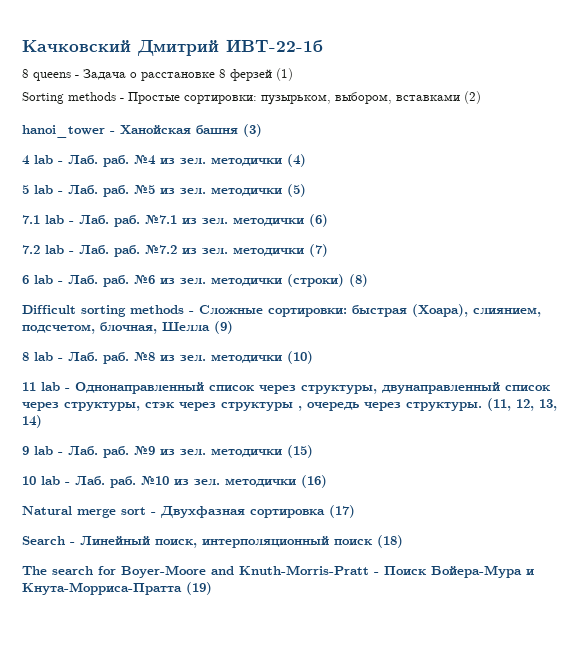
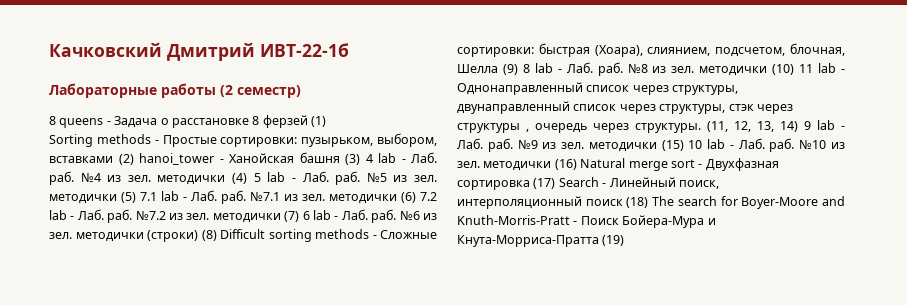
(323, 46) none -> [49,83,301,98] // Лабораторные работы (2 семестр)
(481, 97) // -> (134, 159) none
(262, 130) // -> (360, 159) none
(306, 160) // -> (248, 178) none
(306, 190) // -> (136, 197) none
(328, 220) // -> (416, 197) none
(328, 250) // -> (300, 216) none
(368, 280) // -> (217, 235) none
(233, 327) // -> (518, 69) none
(313, 357) // -> (795, 69) none
(42, 421) // -> (798, 126) none
(313, 451) // -> (684, 145) none
(327, 481) // -> (577, 164) none
(355, 511) // -> (556, 183) none
(403, 541) // -> (649, 202) none

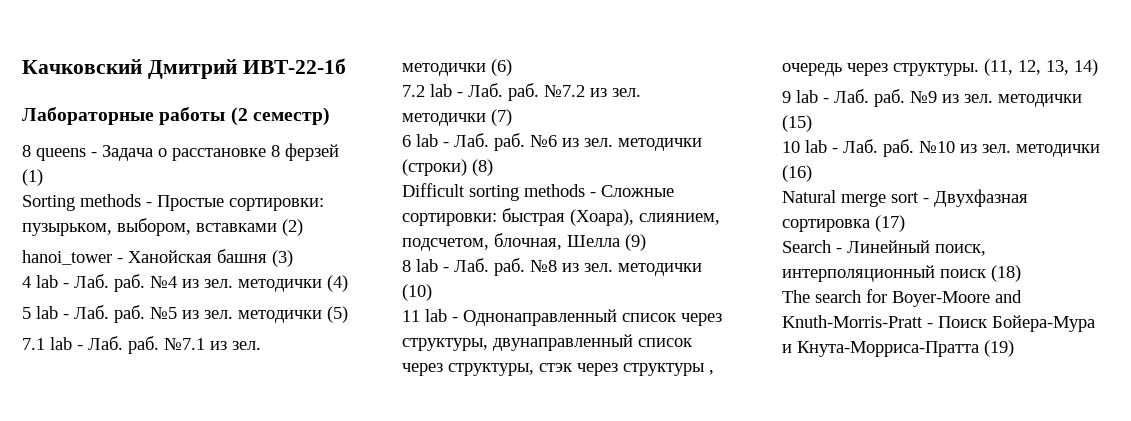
(134, 159) none -> (303, 227) //
(360, 159) none -> (293, 258) //
(248, 178) none -> (348, 283) //
(136, 197) none -> (348, 314) //
(416, 197) none -> (512, 67) //
(300, 216) none -> (512, 117) //
(217, 235) none -> (493, 167) //
(518, 69) none -> (646, 242) //
(795, 69) none -> (432, 292) //
(798, 126) none -> (1098, 67) //
(684, 145) none -> (812, 123) //
(577, 164) none -> (812, 173) //
(556, 183) none -> (905, 223) //
(649, 202) none -> (1021, 273) //

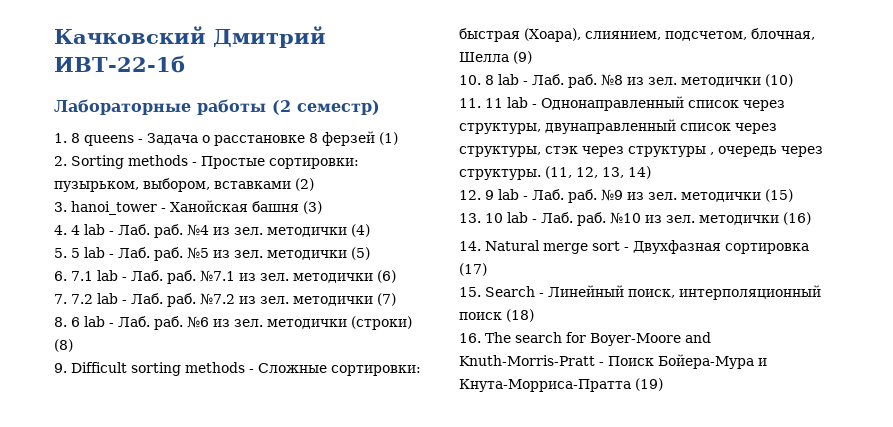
(330, 116) none -> [54,133,67,143] 1.
(43, 177) none -> [54,156,67,166] 2.
(303, 227) none -> [54,202,67,212] 3.
(293, 258) none -> [54,225,67,235] 4.
(348, 283) none -> [54,248,67,258] 5.
(348, 314) none -> [54,271,67,281] 6.
(512, 67) none -> [54,294,67,304] 7.
(512, 117) none -> [54,317,67,327] 8.
(493, 167) none -> [54,363,67,373] 9.
(646, 242) none -> [459,75,481,85] 10.
(432, 292) none -> [459,98,481,108] 11.
(1098, 67) none -> [459,190,481,200] 12.
(812, 123) none -> [459,213,481,223] 13.
(812, 173) none -> [459,241,481,251] 14.
(905, 223) none -> [459,287,481,297] 15.
(1021, 273) none -> [459,333,481,343] 16.

